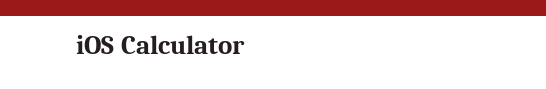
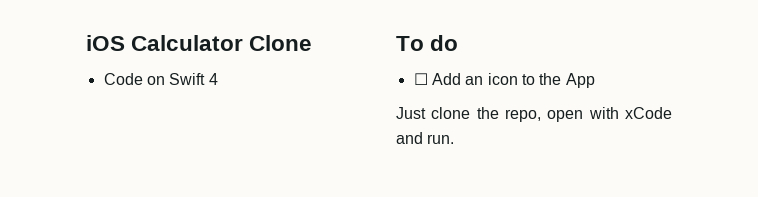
(246, 44) none -> [249,35,313,51] [103,73,218,85] [396,35,459,51] [413,73,595,88] [396,107,672,122] [396,132,455,144] Clone // Code on Swift 4 // To do // ☐ Add an icon to the App // Just clone the repo, open with xCode and run.

